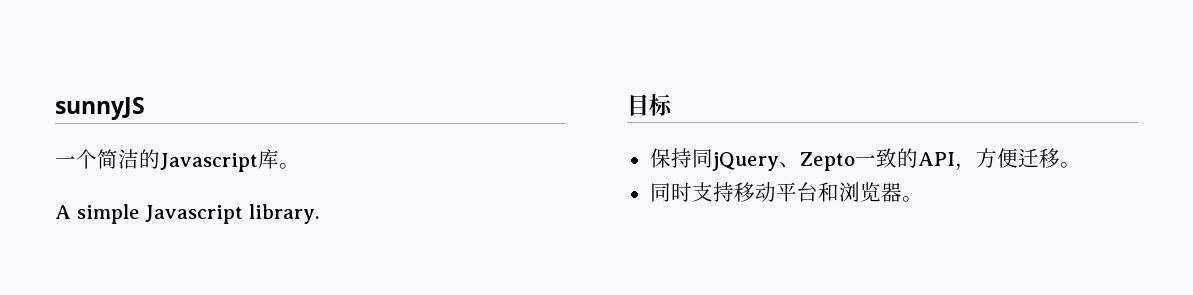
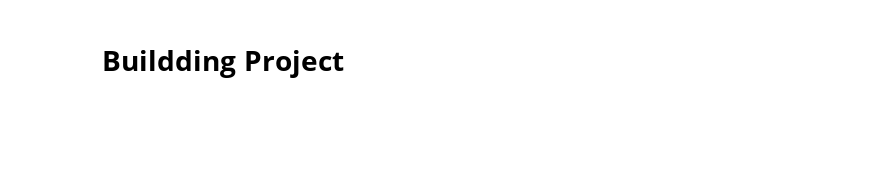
[55,97,145,120] [55,149,300,172] [55,204,319,224] [627,94,673,116] [649,148,1081,171] [649,182,923,202] sunnyJS // 一个简洁的Javascript库。 // A simple Javascript library. // 目标 // 保持同jQuery、Zepto一致的API，方便迁移。 // 同时支持移动平台和浏览器。 -> [102,50,344,78] Buildding Project

